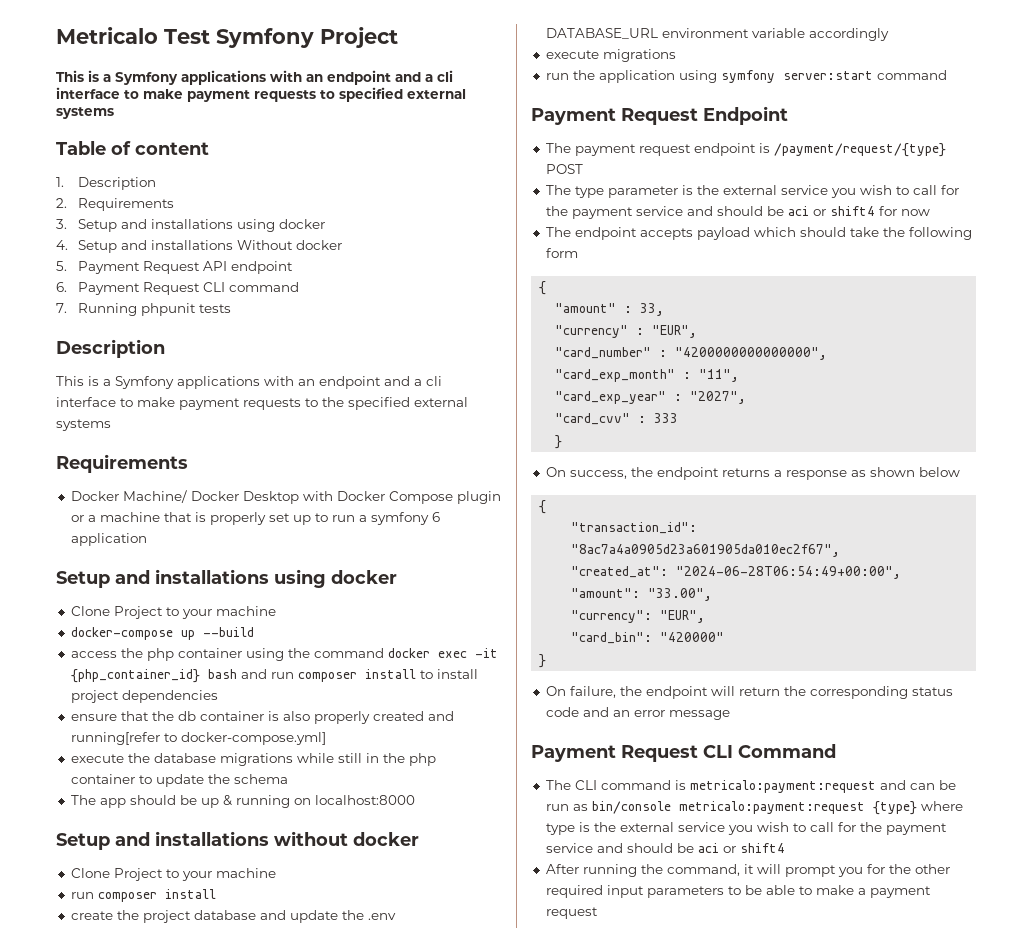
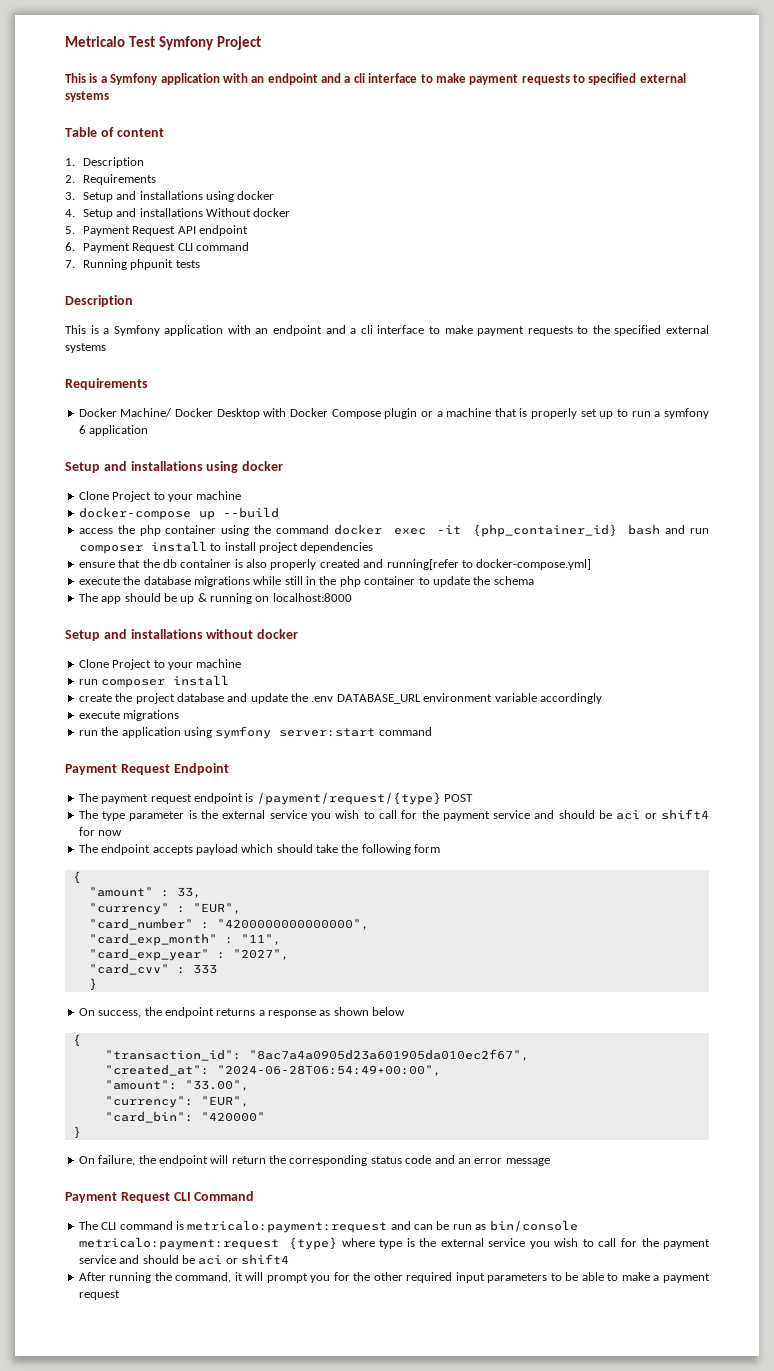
[181,70,266,85] applications -> [160,73,220,85] application
[177,376,260,389] applications -> [164,325,224,336] application

